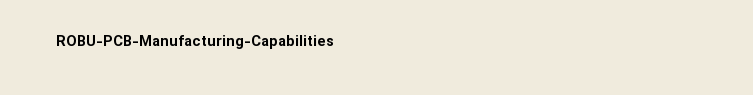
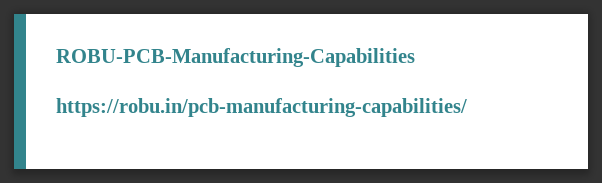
(334, 42) none -> [56,98,467,117] // https://robu.in/pcb-manufacturing-capabilities/

